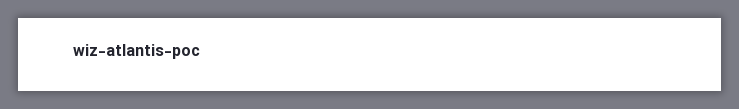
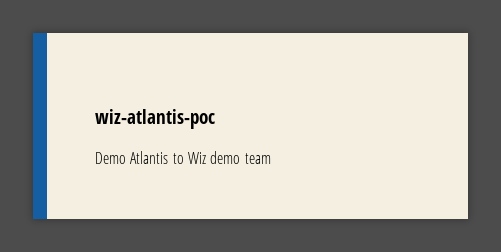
(200, 51) none -> [95,151,271,164] // Demo Atlantis to Wiz demo team

